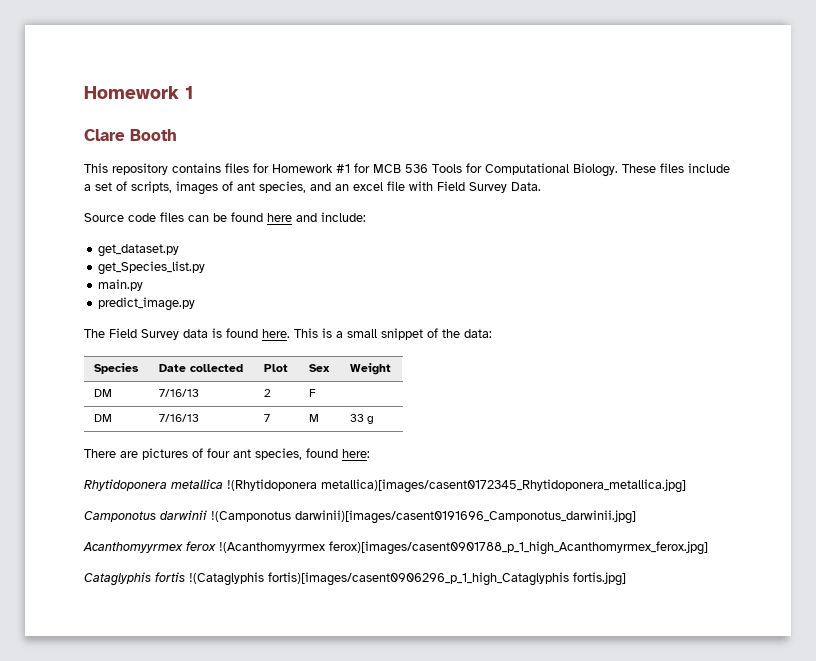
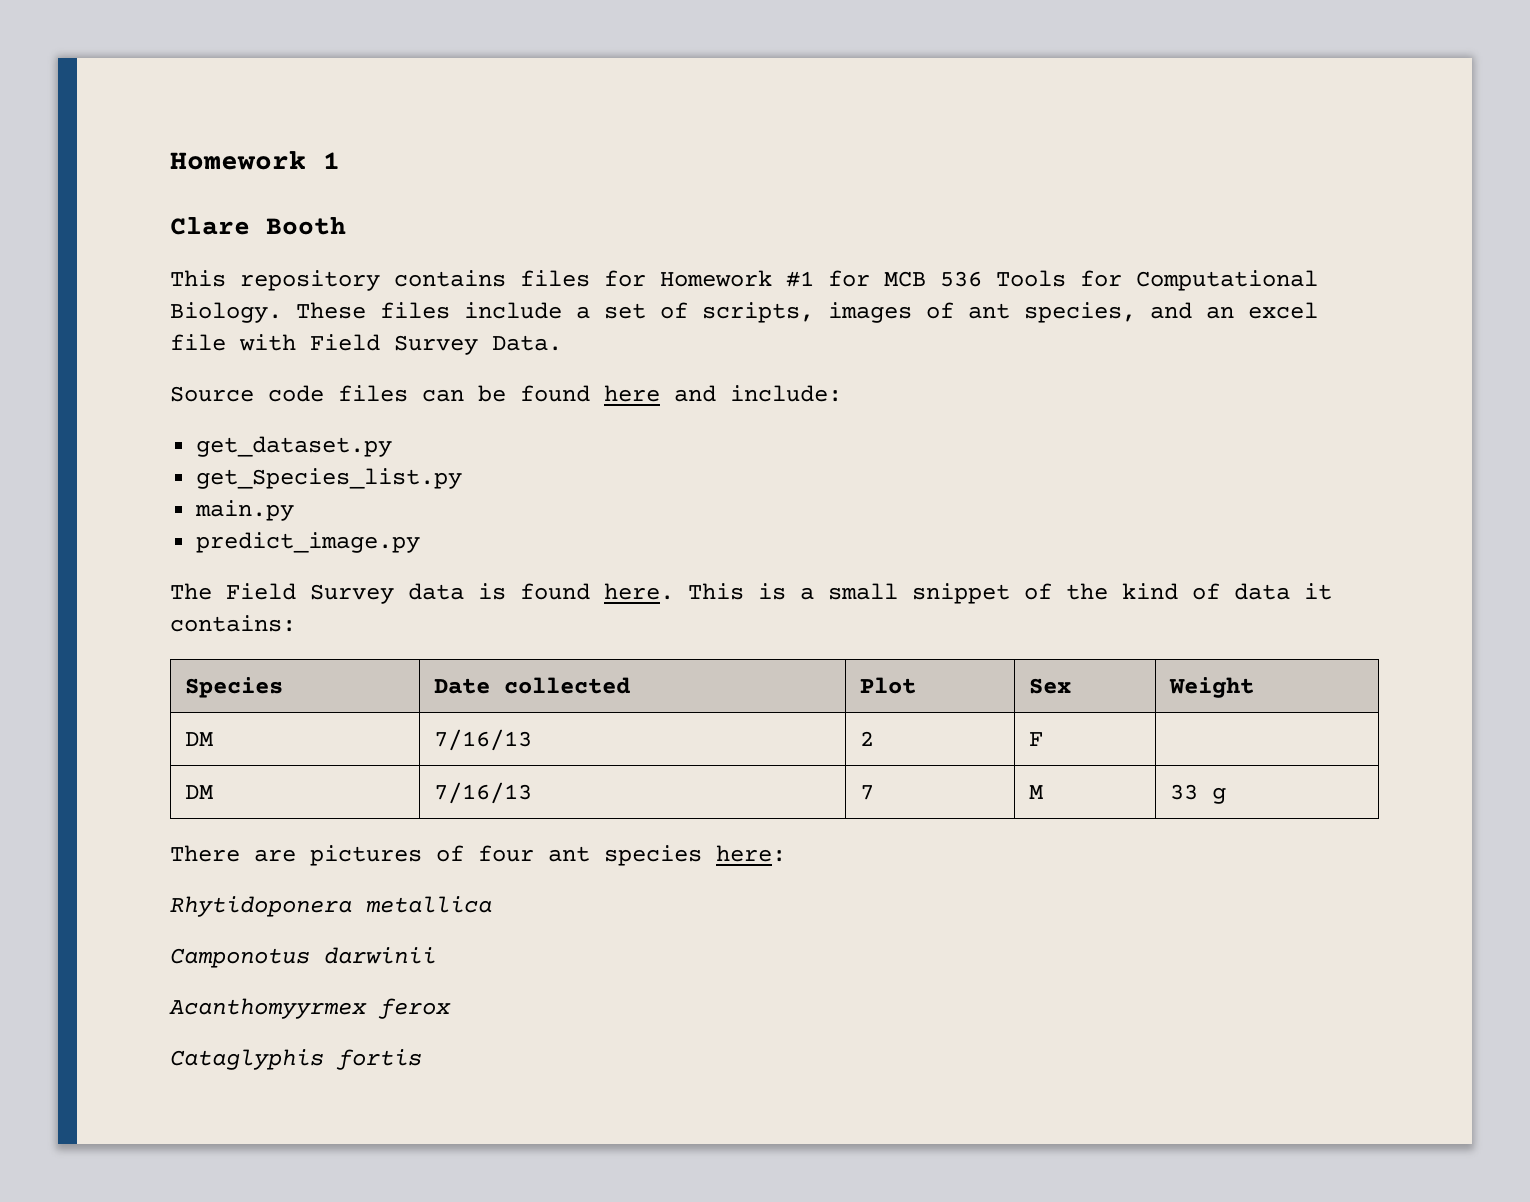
[464,329,492,338] data: -> [1122,583,1332,600] [170,615,296,632] kind of data it contains:
[255,448,338,460] species, found -> [604,845,702,866] species
[227,479,686,493] !(Rhytidoponera metallica)[images/casent0172345_Rhytidoponera_metallica.jpg] -> (492, 904) none
[211,510,636,524] !(Camponotus darwinii)[images/casent0191696_Camponotus_darwinii.jpg] -> (436, 955) none
[219,541,708,555] !(Acanthomyyrmex ferox)[images/casent0901788_p_1_high_Acanthomyrmex_ferox.jpg] -> (451, 1008) none
[189,572,626,586] !(Cataglyphis fortis)[images/casent0906296_p_1_high_Cataglyphis fortis.jpg] -> (422, 1059) none

